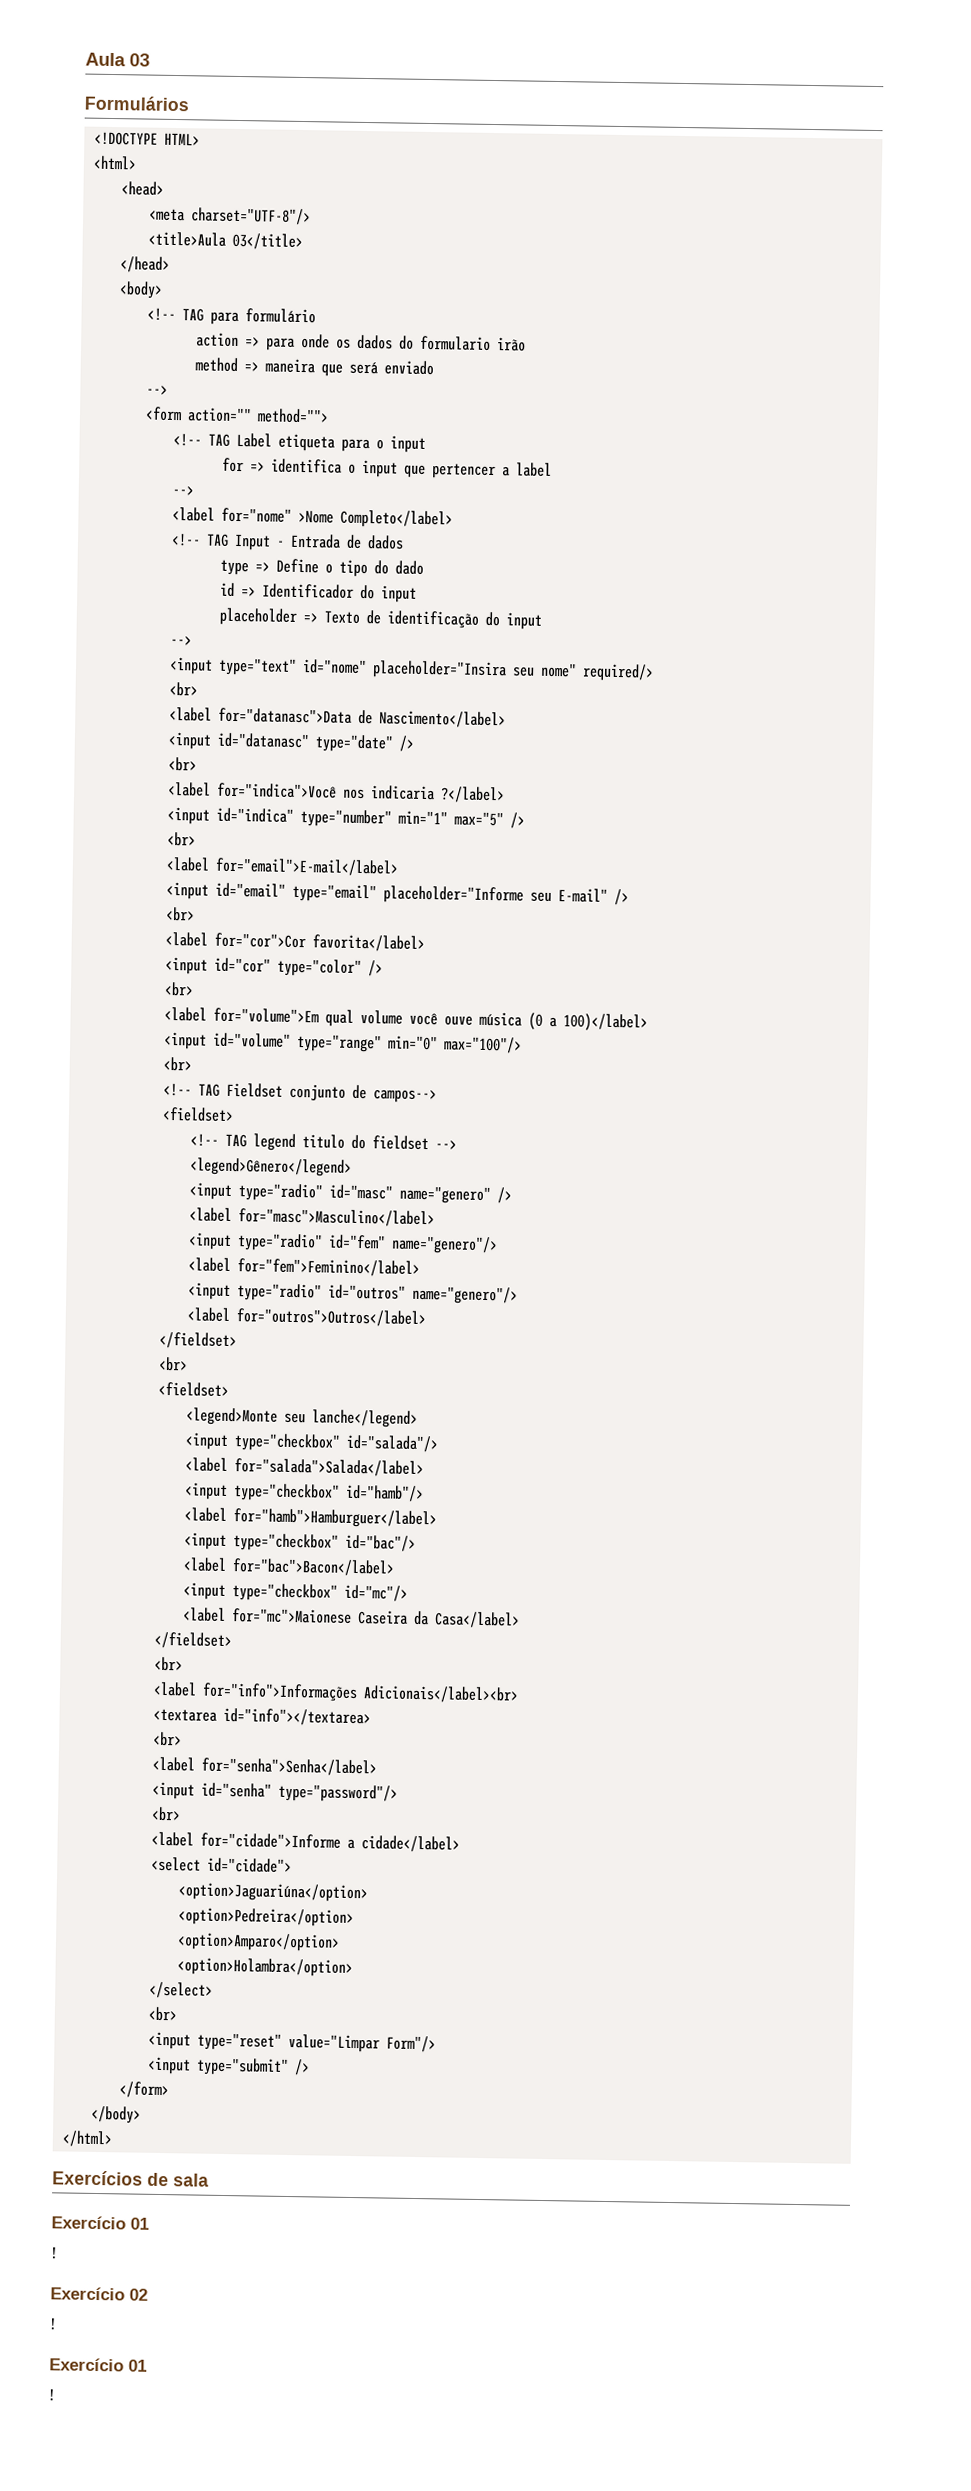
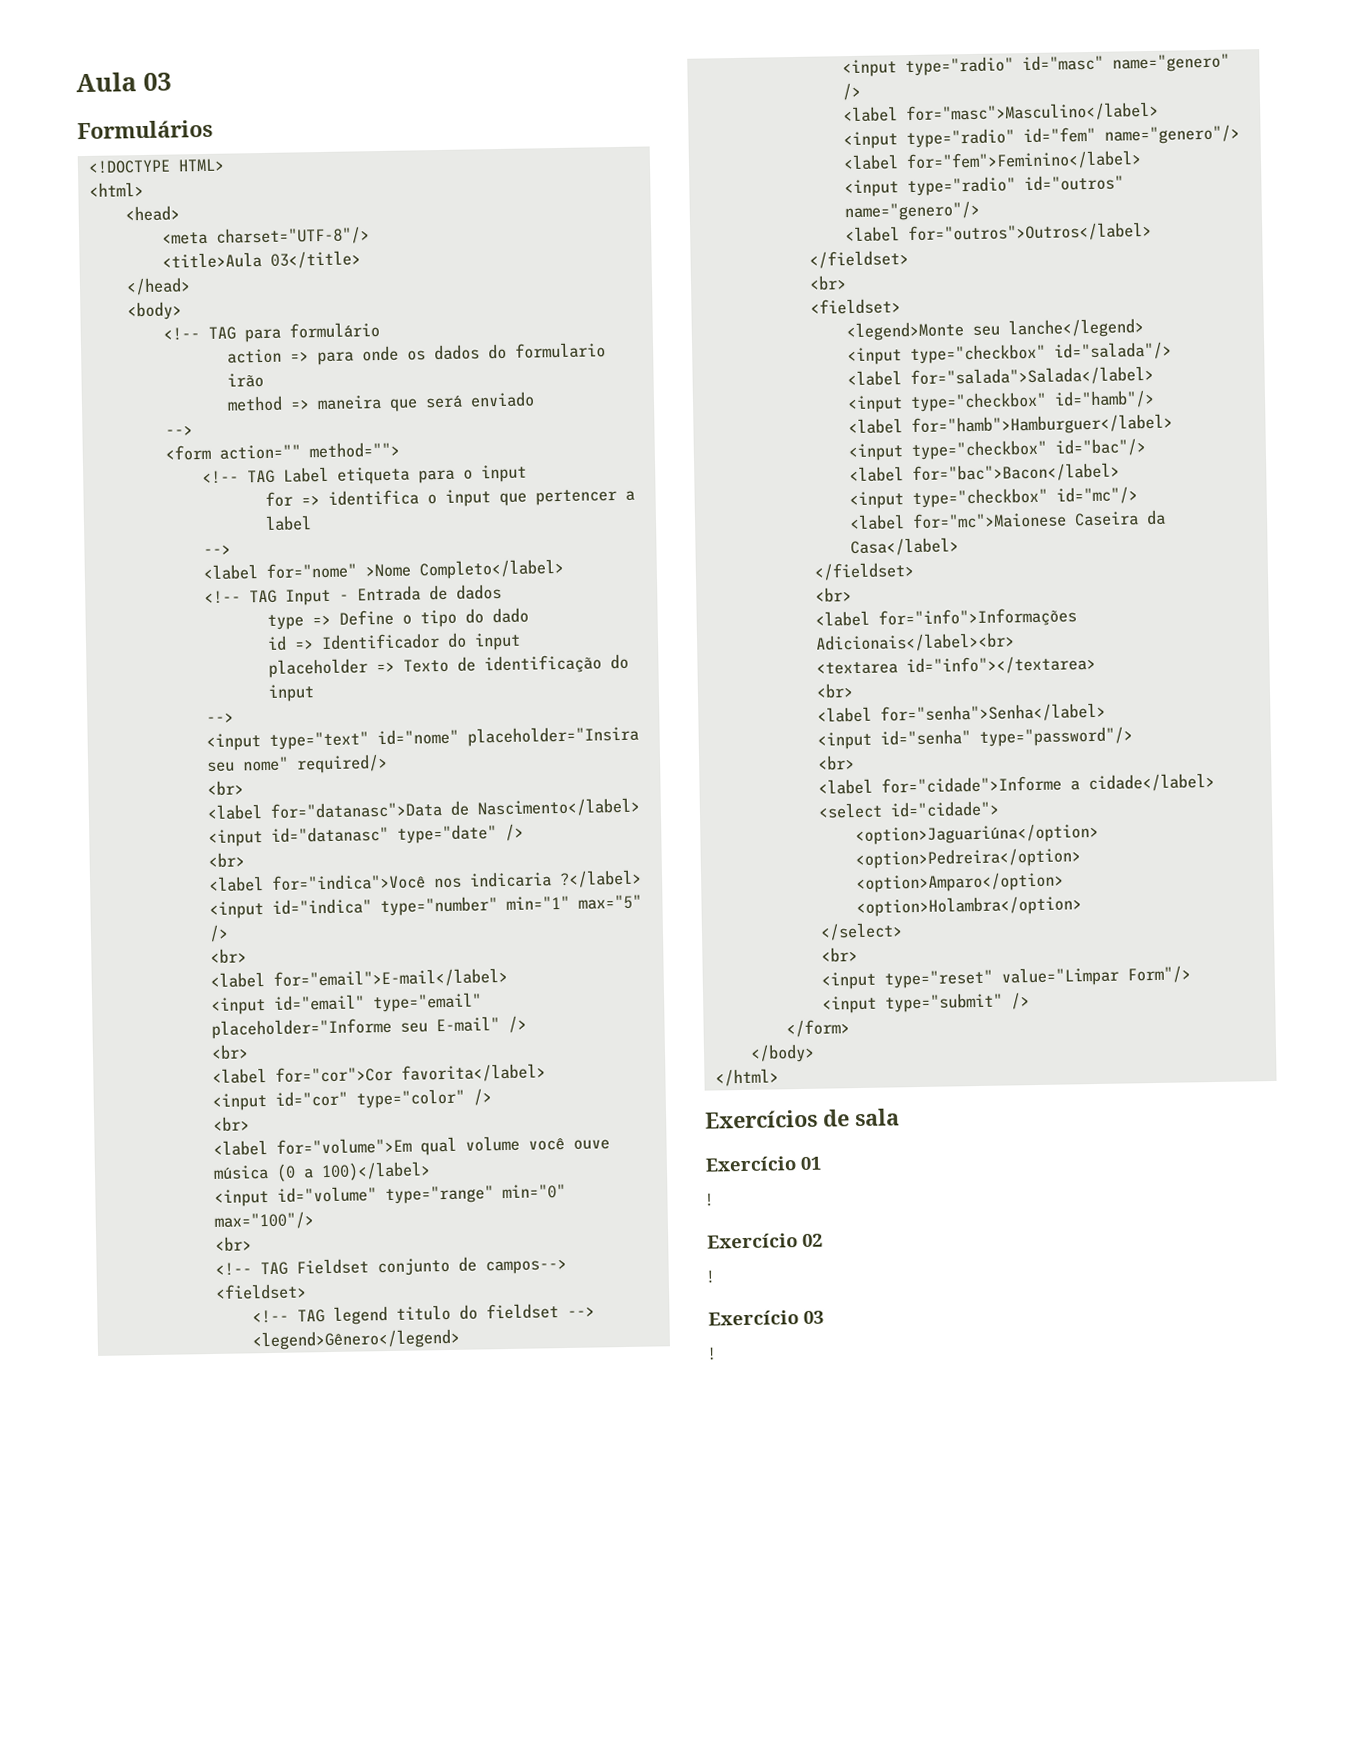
[128,2359,147,2372] 01 -> [803,1310,824,1324] 03

